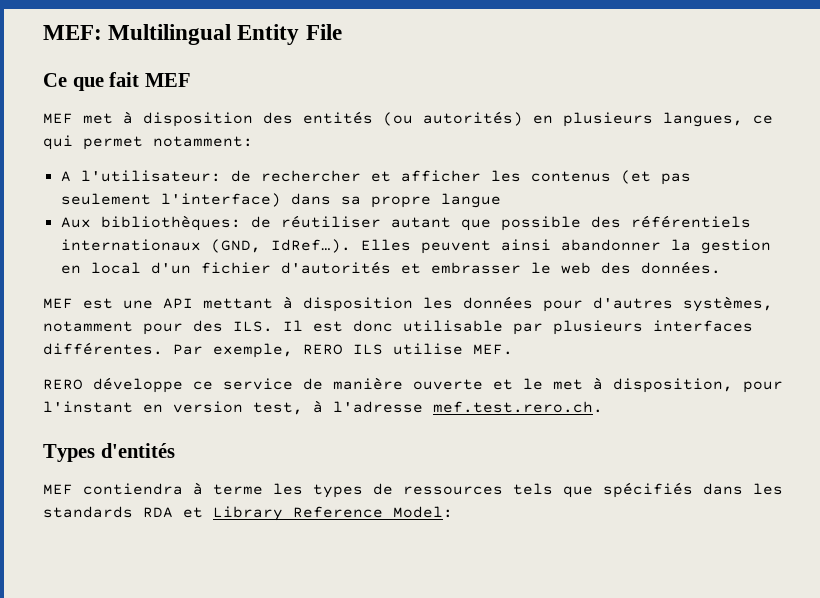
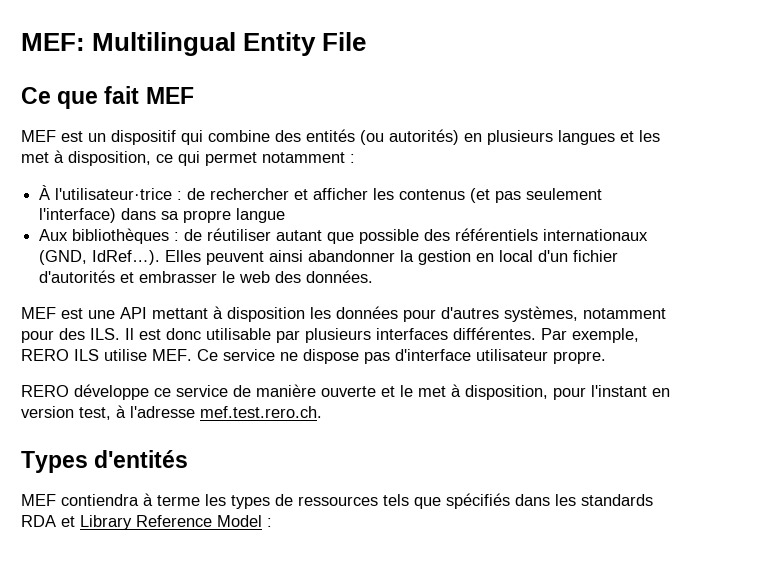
[83,111,253,127] met à disposition -> [61,130,270,145] est un dispositif qui combine
[663,112,773,127] [43,135,253,150] [60,170,221,182] langues, ce qui permet notamment: // A l'utilisateur: -> [558,130,660,145] [21,150,355,166] [39,185,183,200] langues et les met à disposition, ce qui permet notamment : // À l'utilisateur·trice :
[100,215,241,231] bibliothèques: -> [72,228,180,244] bibliothèques :
(513, 349) none -> [197,349,606,364] Ce service ne dispose pas d'interface utilisateur propre.
[393,506,453,518] Model: -> [217,515,272,527] Model :

